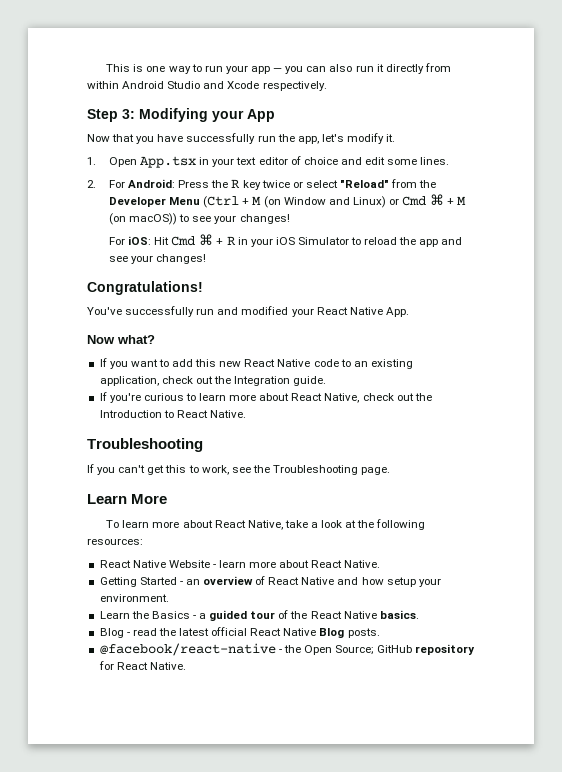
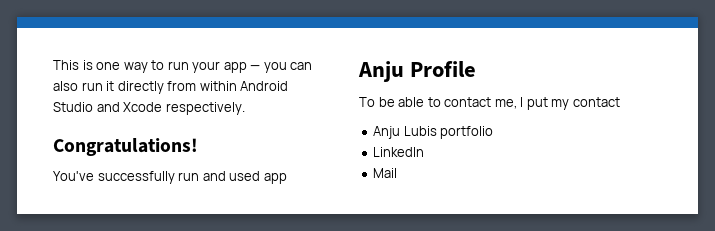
[87,108,275,122] [87,133,396,144] [87,156,450,168] [87,179,437,190] [109,194,467,208] [109,213,290,225] [109,234,463,247] [109,254,207,264] // Step 3: Modifying your App // Now that you have successfully run the app, let's modify it. // 1. Open App.tsx in your text editor of choice and edit some lines. // 2. For Android: Press the R key twice or select "Reload" from the Developer Menu (Ctrl + M (on Window and Linux) or Cmd ⌘ + M (on macOS)) to see your changes! // For iOS: Hit Cmd ⌘ + R in your iOS Simulator to reload the app and see your changes! -> (245, 108) none
[241,306,409,317] [87,335,155,344] [99,358,413,369] [99,376,327,386] [99,392,432,403] [99,410,246,418] [87,438,203,452] [87,464,391,475] [87,494,168,504] [106,519,426,530] [87,538,143,545] [99,560,381,568] [99,576,441,587] [99,594,169,602] [99,610,419,621] [99,627,380,638] [99,643,476,656] [98,661,186,670] modified your React Native App. // Now what? // If you want to add this new React Native code to an existing application, check out the Integration guide. // If you're curious to learn more about React Native, check out the Introduction to React Native. // Troubleshooting // If you can't get this to work, see the Troubleshooting page. // Learn More // To learn more about React Native, take a look at the following resources: // React Native Website - learn more about React Native. // Getting Started - an overview of React Native and how setup your environment. // Learn the Basics - a guided tour of the React Native basics. // Blog - read the latest official React Native Blog posts. // @facebook/react-native - the Open Source; GitHub repository for React Native. -> [229,171,287,184] [358,61,477,82] [359,97,620,110] [373,126,494,139] [373,147,425,157] [373,168,398,178] used app // Anju Profile // To be able to contact me, I put my contact // Anju Lubis portfolio // LinkedIn // Mail

